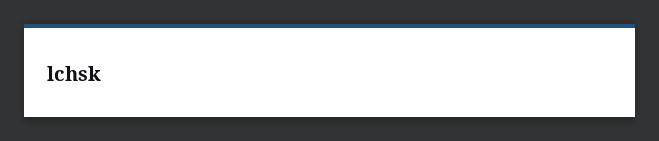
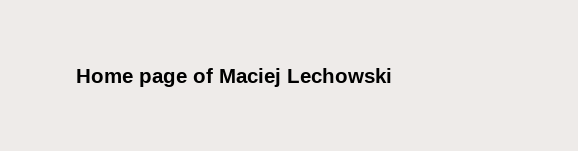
[47,66,101,81] lchsk -> [76,68,392,87] Home page of Maciej Lechowski

